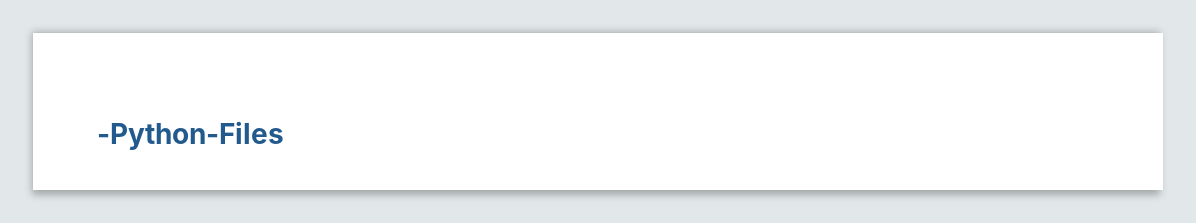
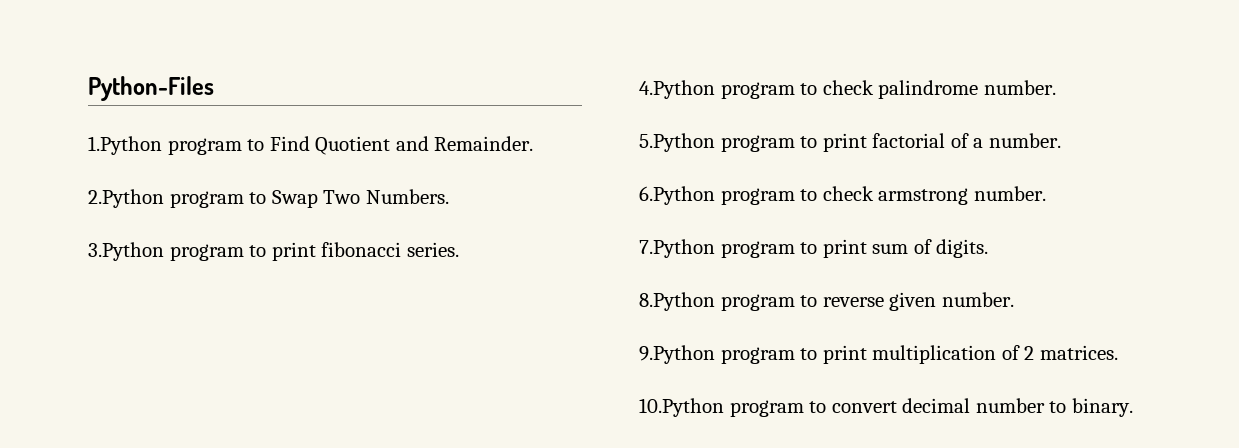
[97,121,284,150] -Python-Files -> [88,76,214,101] [88,136,534,155] [88,189,449,208] [88,242,459,261] [639,80,1056,99] [639,133,1061,152] [639,186,1046,205] [639,239,989,258] [639,292,1014,311] [639,345,1118,364] [639,398,1133,417] Python-Files // 1.Python program to Find Quotient and Remainder. // 2.Python program to Swap Two Numbers. // 3.Python program to print fibonacci series. // 4.Python program to check palindrome number. // 5.Python program to print factorial of a number. // 6.Python program to check armstrong number. // 7.Python program to print sum of digits. // 8.Python program to reverse given number. // 9.Python program to print multiplication of 2 matrices. // 10.Python program to convert decimal number to binary.

